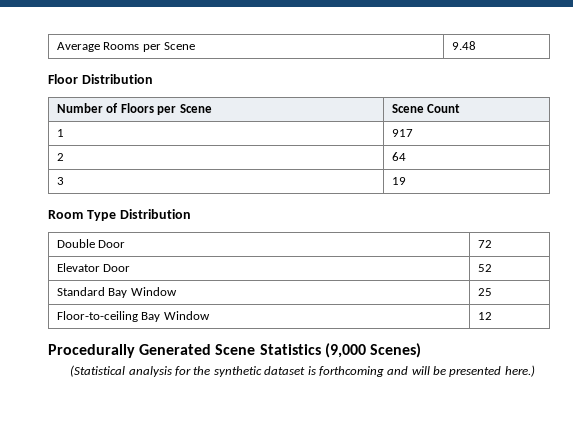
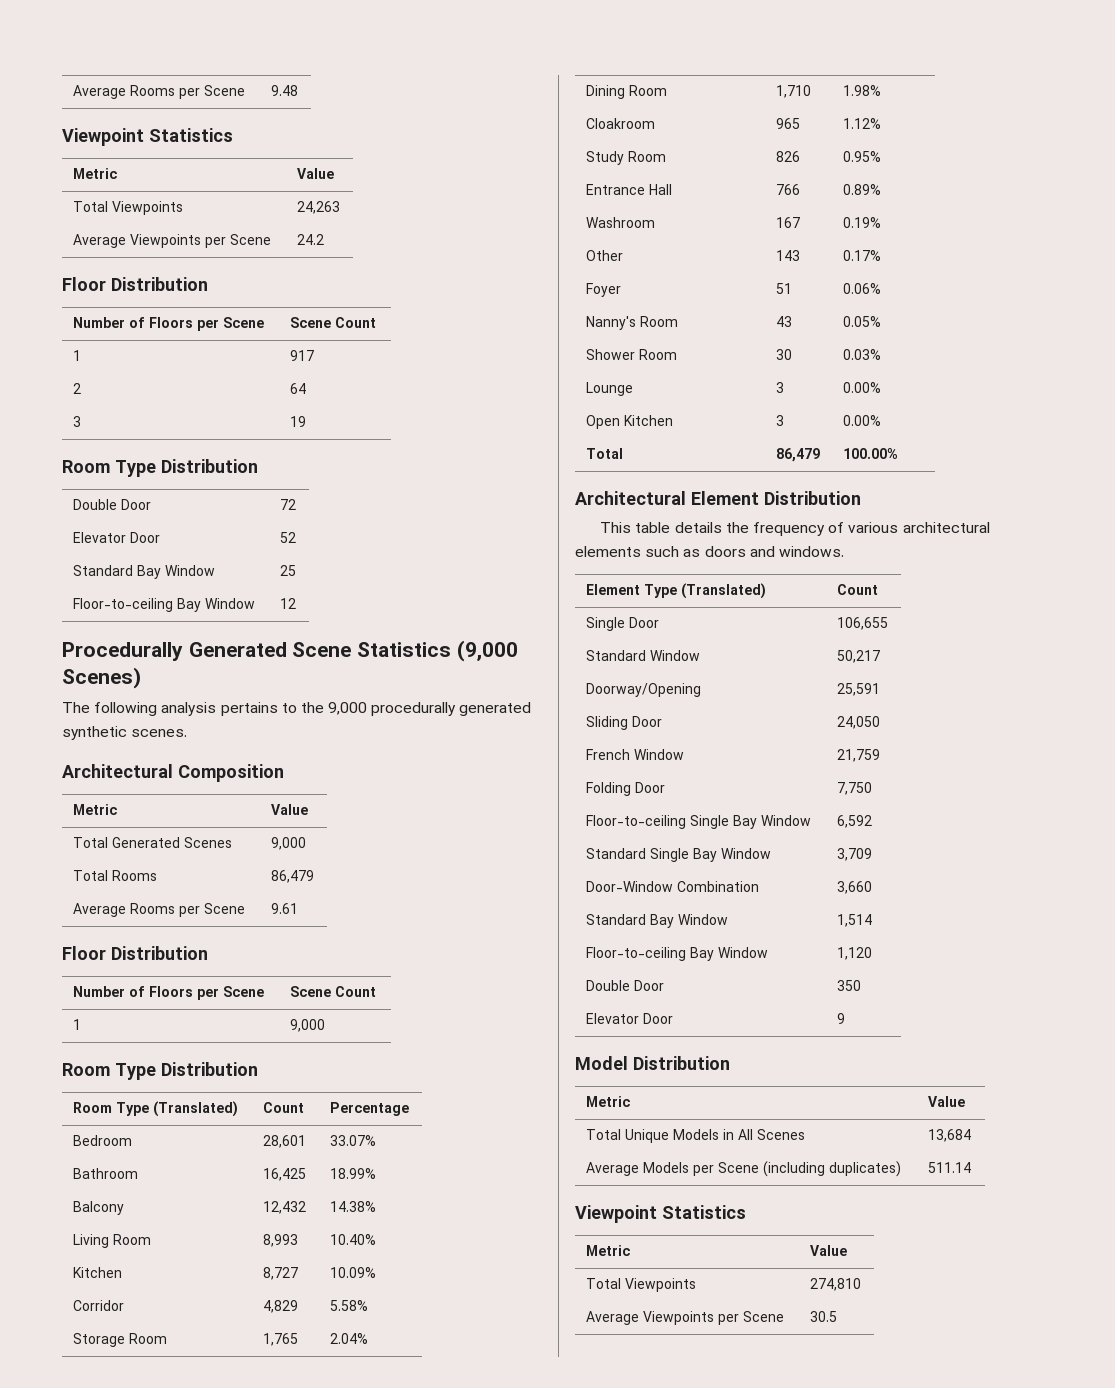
(476, 45) none -> [62,128,233,146] [73,168,118,179] [297,168,335,179] [73,201,184,215] [297,201,341,214] [73,234,272,248] [297,234,325,245] // Viewpoint Statistics // Metric | Value // Total Viewpoints | 24,263 // Average Viewpoints per Scene | 24.2
[70,365,535,377] (Statistical analysis for the synthetic dataset is forthcoming and will be presented here.) -> [62,702,532,716] [62,726,188,740] [62,764,284,782] [73,804,118,815] [271,804,309,815] [73,837,233,848] [271,837,307,850] [73,870,158,881] [271,870,315,883] [73,903,246,917] [271,903,299,914] [62,946,208,960] [73,986,265,1000] [290,986,377,997] [73,1019,82,1030] [290,1019,326,1032] [62,1062,258,1080] [73,1101,239,1117] [263,1102,305,1113] [330,1102,410,1116] [73,1135,133,1146] [263,1135,307,1148] [330,1135,377,1146] [73,1168,139,1179] [263,1168,307,1181] [330,1168,377,1179] [73,1201,125,1215] [263,1201,307,1214] [330,1201,377,1212] [73,1234,152,1248] [263,1234,299,1247] [330,1234,377,1245] [73,1267,123,1278] [263,1267,299,1280] [330,1267,377,1278] [73,1300,125,1311] [263,1300,299,1313] [330,1300,369,1311] [73,1333,168,1347] [263,1333,299,1346] [330,1333,369,1344] [586,85,668,99] [776,85,812,98] [843,85,882,96] [586,118,656,129] [776,118,801,129] [843,118,882,129] [586,151,667,165] [776,151,801,162] [843,151,882,162] [586,184,673,195] [776,184,801,195] [843,184,882,195] [586,217,656,228] [776,217,801,228] [843,217,882,228] [586,250,624,261] [776,250,801,261] [843,250,882,261] [586,283,622,297] [776,283,793,294] [843,283,882,294] [586,316,679,330] [776,316,793,327] [843,316,882,327] [586,349,678,360] [776,349,793,360] [843,349,882,360] [586,382,634,396] [776,382,785,393] [843,382,882,393] [586,415,674,429] [776,415,785,426] [843,415,882,426] [586,448,624,459] [776,448,821,462] [843,448,899,459] [575,491,861,505] [600,522,990,536] [575,546,844,557] [586,583,767,599] [837,584,879,595] [586,617,660,631] [837,617,889,630] [586,650,701,661] [837,650,881,663] [586,683,702,697] [837,683,881,696] [586,716,663,730] [837,716,881,729] [586,749,685,760] [837,749,881,762] [586,782,666,796] [837,782,873,795] [586,815,812,829] [837,815,873,828] [586,848,772,862] [837,848,873,861] [586,881,760,892] [837,881,873,894] [586,914,729,928] [837,914,873,927] [586,947,769,961] [837,947,873,960] [586,980,665,991] [837,980,862,991] [586,1013,674,1024] [837,1013,846,1024] [575,1056,730,1070] [586,1096,631,1107] [928,1096,966,1107] [586,1129,806,1143] [928,1129,972,1142] [586,1161,902,1177] [928,1162,972,1173] [575,1205,746,1223] [586,1245,631,1256] [810,1245,848,1256] [586,1278,697,1292] [810,1278,862,1291] [586,1311,785,1325] [810,1311,838,1322] The following analysis pertains to the 9,000 procedurally generated synthetic scenes. // Architectural Composition // Metric | Value // Total Generated Scenes | 9,000 // Total Rooms | 86,479 // Average Rooms per Scene | 9.61 // Floor Distribution // Number of Floors per Scene | Scene Count // 1 | 9,000 // Room Type Distribution // Room Type (Translated) | Count | Percentage // Bedroom | 28,601 | 33.07% // Bathroom | 16,425 | 18.99% // Balcony | 12,432 | 14.38% // Living Room | 8,993 | 10.40% // Kitchen | 8,727 | 10.09% // Corridor | 4,829 | 5.58% // Storage Room | 1,765 | 2.04% // Dining Room | 1,710 | 1.98% // Cloakroom | 965 | 1.12% // Study Room | 826 | 0.95% // Entrance Hall | 766 | 0.89% // Washroom | 167 | 0.19% // Other | 143 | 0.17% // Foyer | 51 | 0.06% // Nanny's Room | 43 | 0.05% // Shower Room | 30 | 0.03% // Lounge | 3 | 0.00% // Open Kitchen | 3 | 0.00% // Total | 86,479 | 100.00% // Architectural Element Distribution // This table details the frequency of various architectural elements such as doors and windows. // Element Type (Translated) | Count // Single Door | 106,655 // Standard Window | 50,217 // Doorway/Opening | 25,591 // Sliding Door | 24,050 // French Window | 21,759 // Folding Door | 7,750 // Floor-to-ceiling Single Bay Window | 6,592 // Standard Single Bay Window | 3,709 // Door-Window Combination | 3,660 // Standard Bay Window | 1,514 // Floor-to-ceiling Bay Window | 1,120 // Double Door | 350 // Elevator Door | 9 // Model Distribution // Metric | Value // Total Unique Models in All Scenes | 13,684 // Average Models per Scene (including duplicates) | 511.14 // Viewpoint Statistics // Metric | Value // Total Viewpoints | 274,810 // Average Viewpoints per Scene | 30.5

